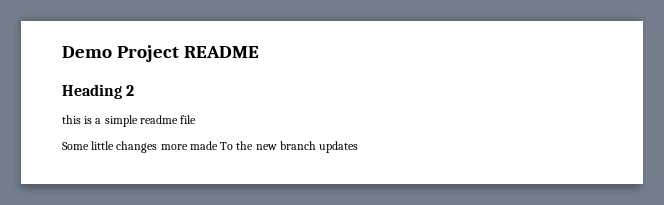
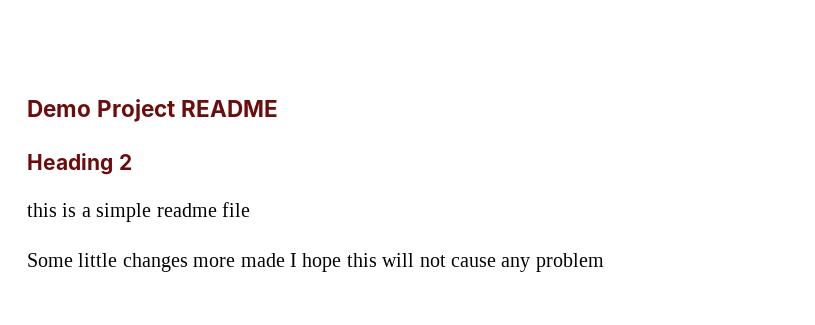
[220,141,359,153] To the new branch updates -> [290,253,604,272] I hope this will not cause any problem

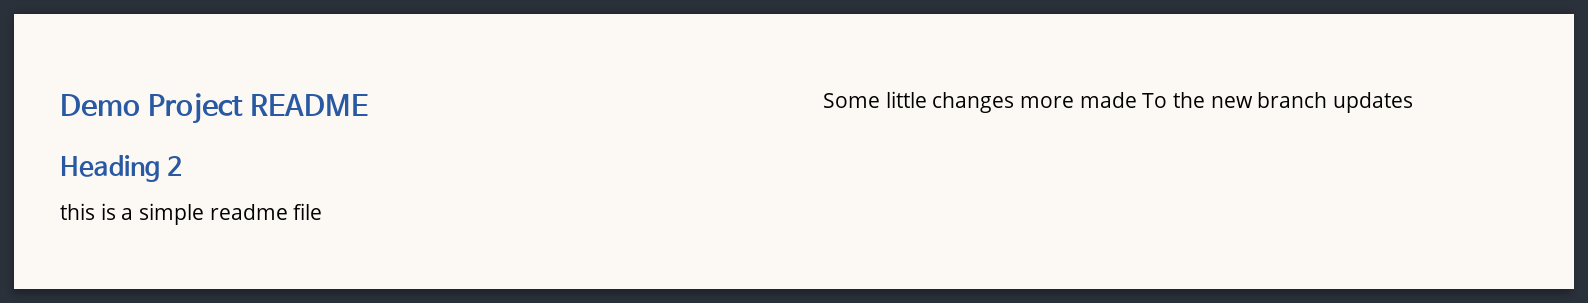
[290,253,604,272] I hope this will not cause any problem -> [1142,92,1414,113] To the new branch updates

